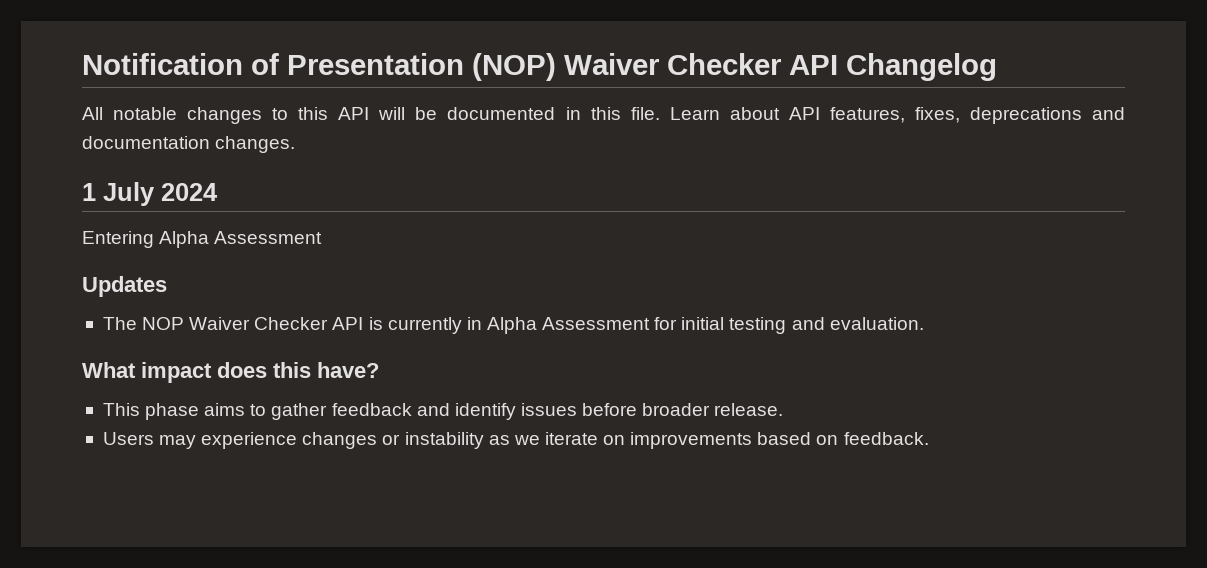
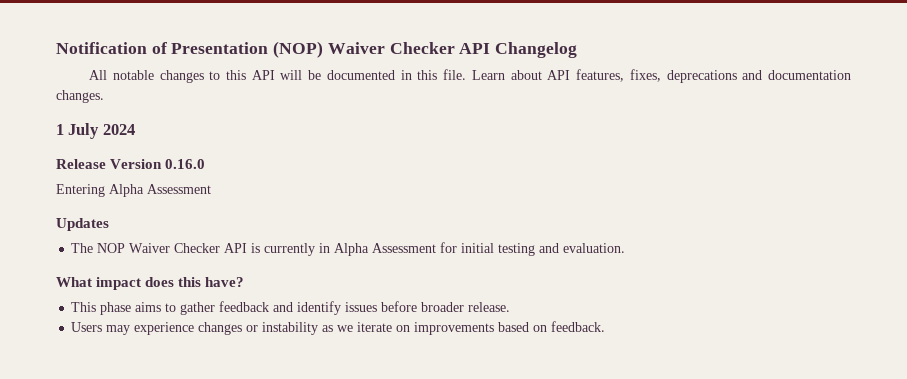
(218, 192) none -> [56,159,206,169] // Release Version 0.16.0

